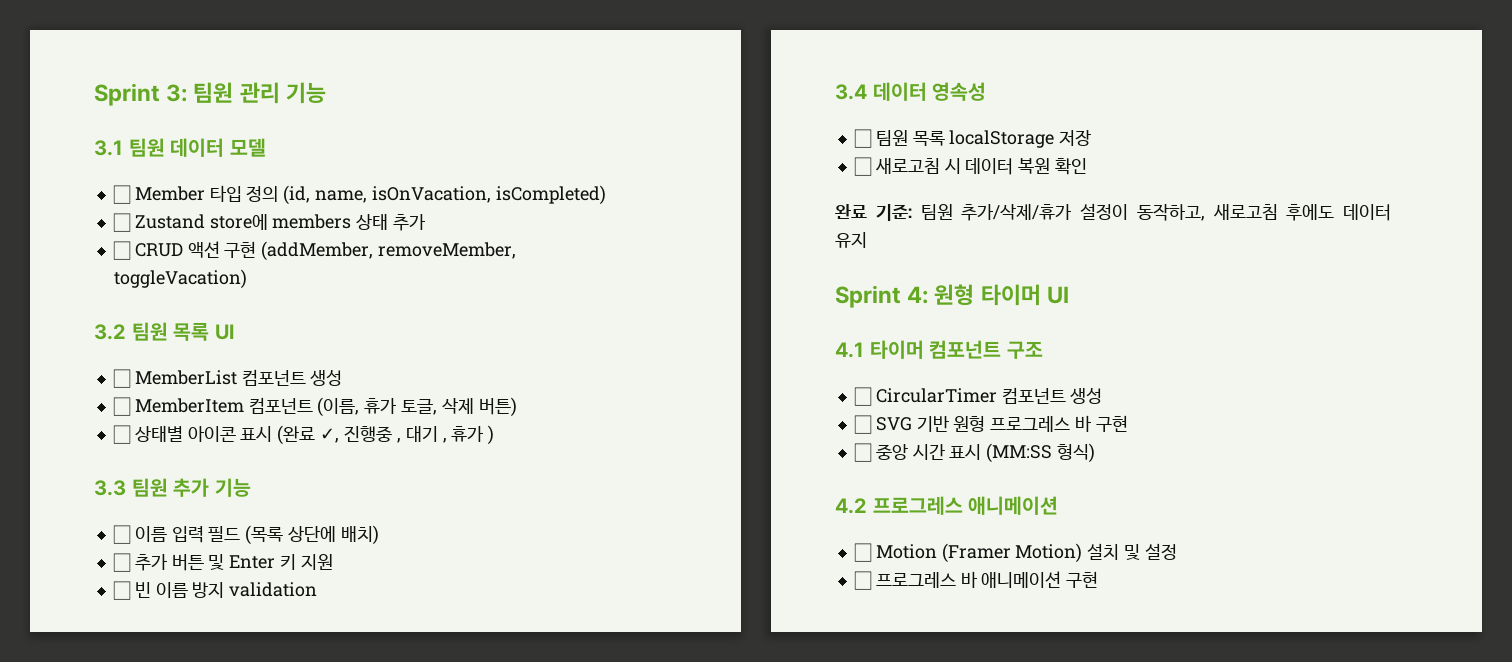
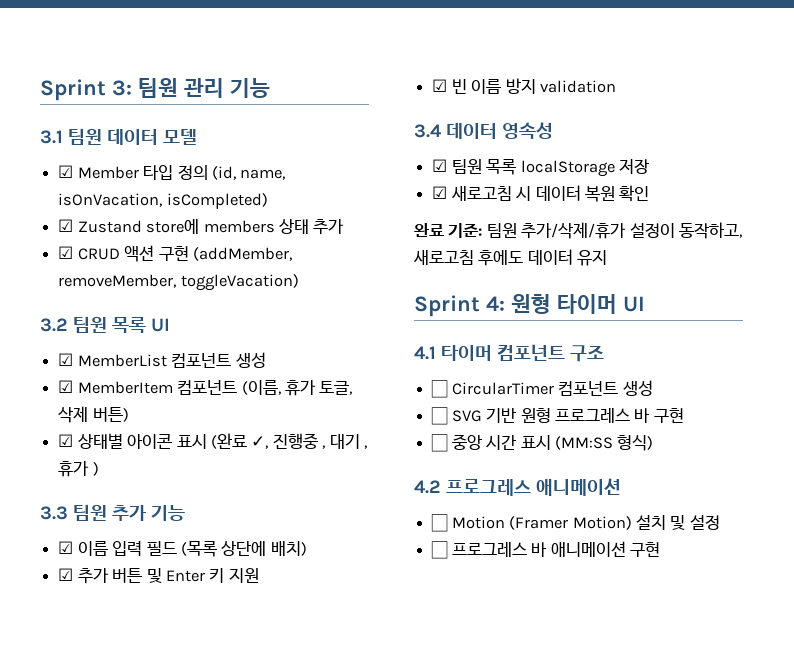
[112,185,131,204] ☐ -> [58,165,74,178] ☑
[112,213,131,232] ☐ -> [58,219,74,232] ☑
[112,241,131,260] ☐ -> [58,246,74,259] ☑
[112,369,131,388] ☐ -> [58,353,74,366] ☑
[112,397,131,416] ☐ -> [58,380,74,393] ☑
[112,425,131,444] ☐ -> [58,434,74,447] ☑
[112,525,131,544] ☐ -> [58,541,74,554] ☑
[112,553,131,572] ☐ -> [58,568,74,581] ☑
[112,581,131,600] ☐ -> [432,79,448,92] ☑
[853,129,872,148] ☐ -> [432,159,448,172] ☑
[853,157,872,176] ☐ -> [432,186,448,199] ☑

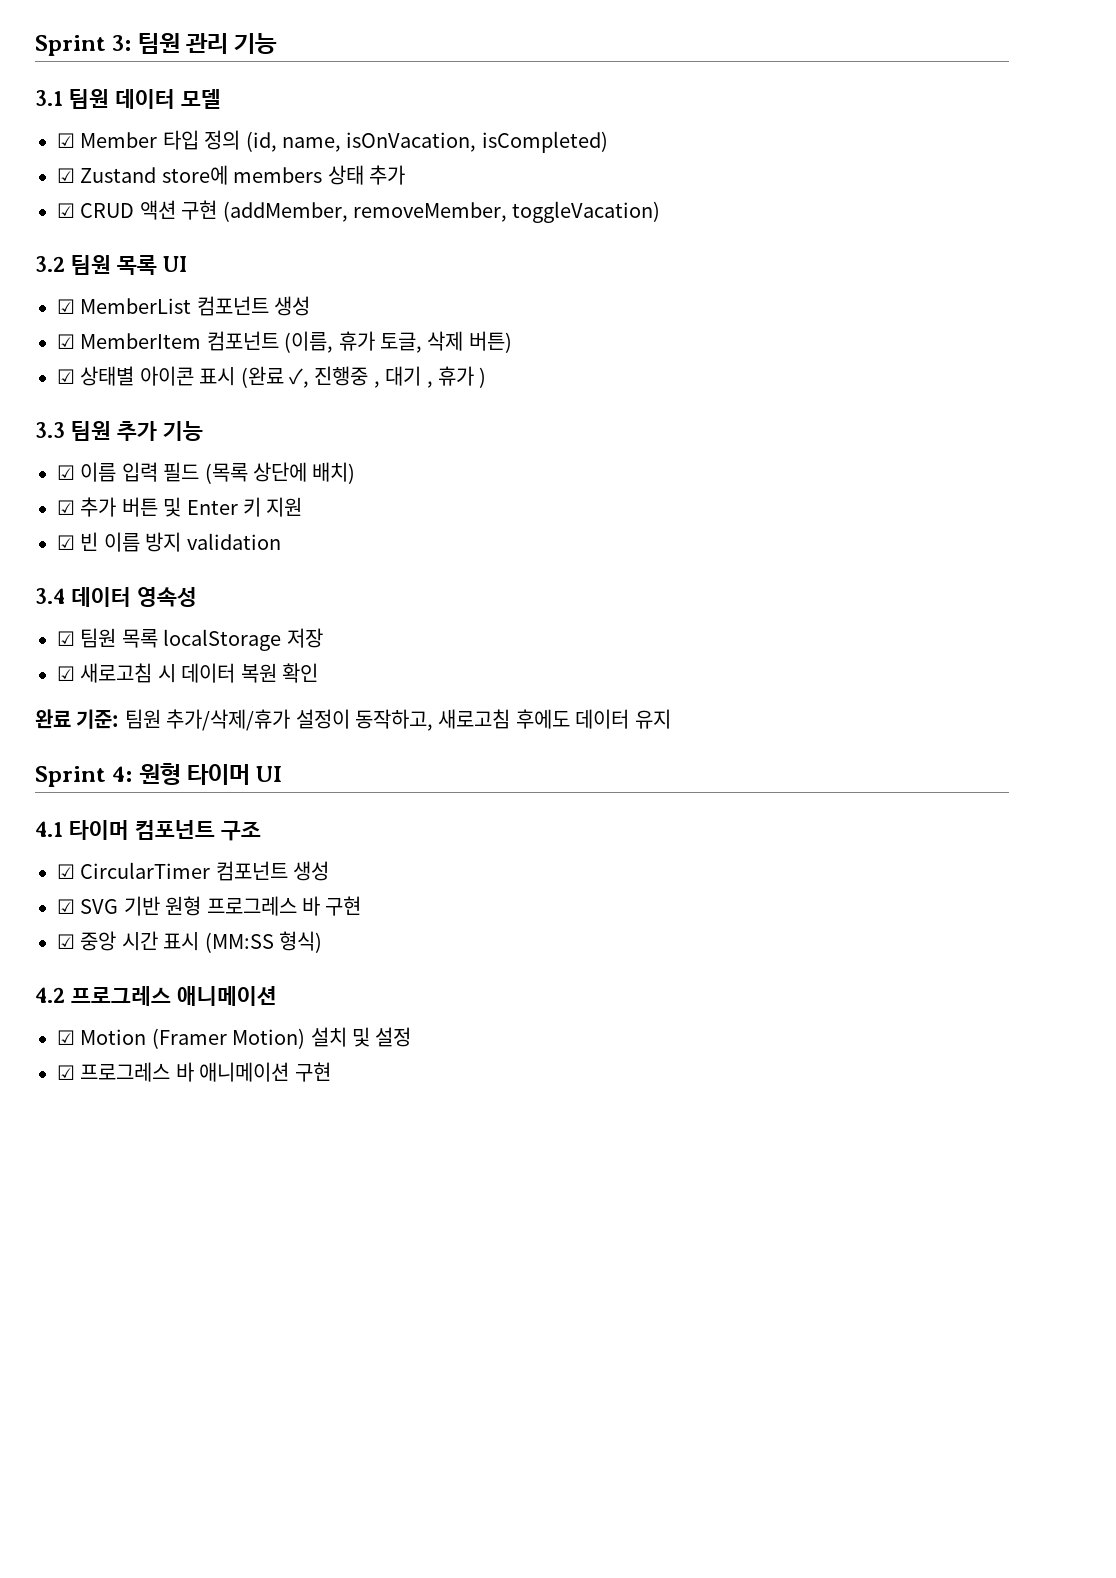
[431,380,449,398] ☐ -> [57,864,75,879] ☑
[431,407,449,425] ☐ -> [57,899,75,914] ☑
[431,434,449,452] ☐ -> [57,934,75,949] ☑
[431,514,449,532] ☐ -> [57,1030,75,1045] ☑
[431,541,449,559] ☐ -> [57,1065,75,1080] ☑

